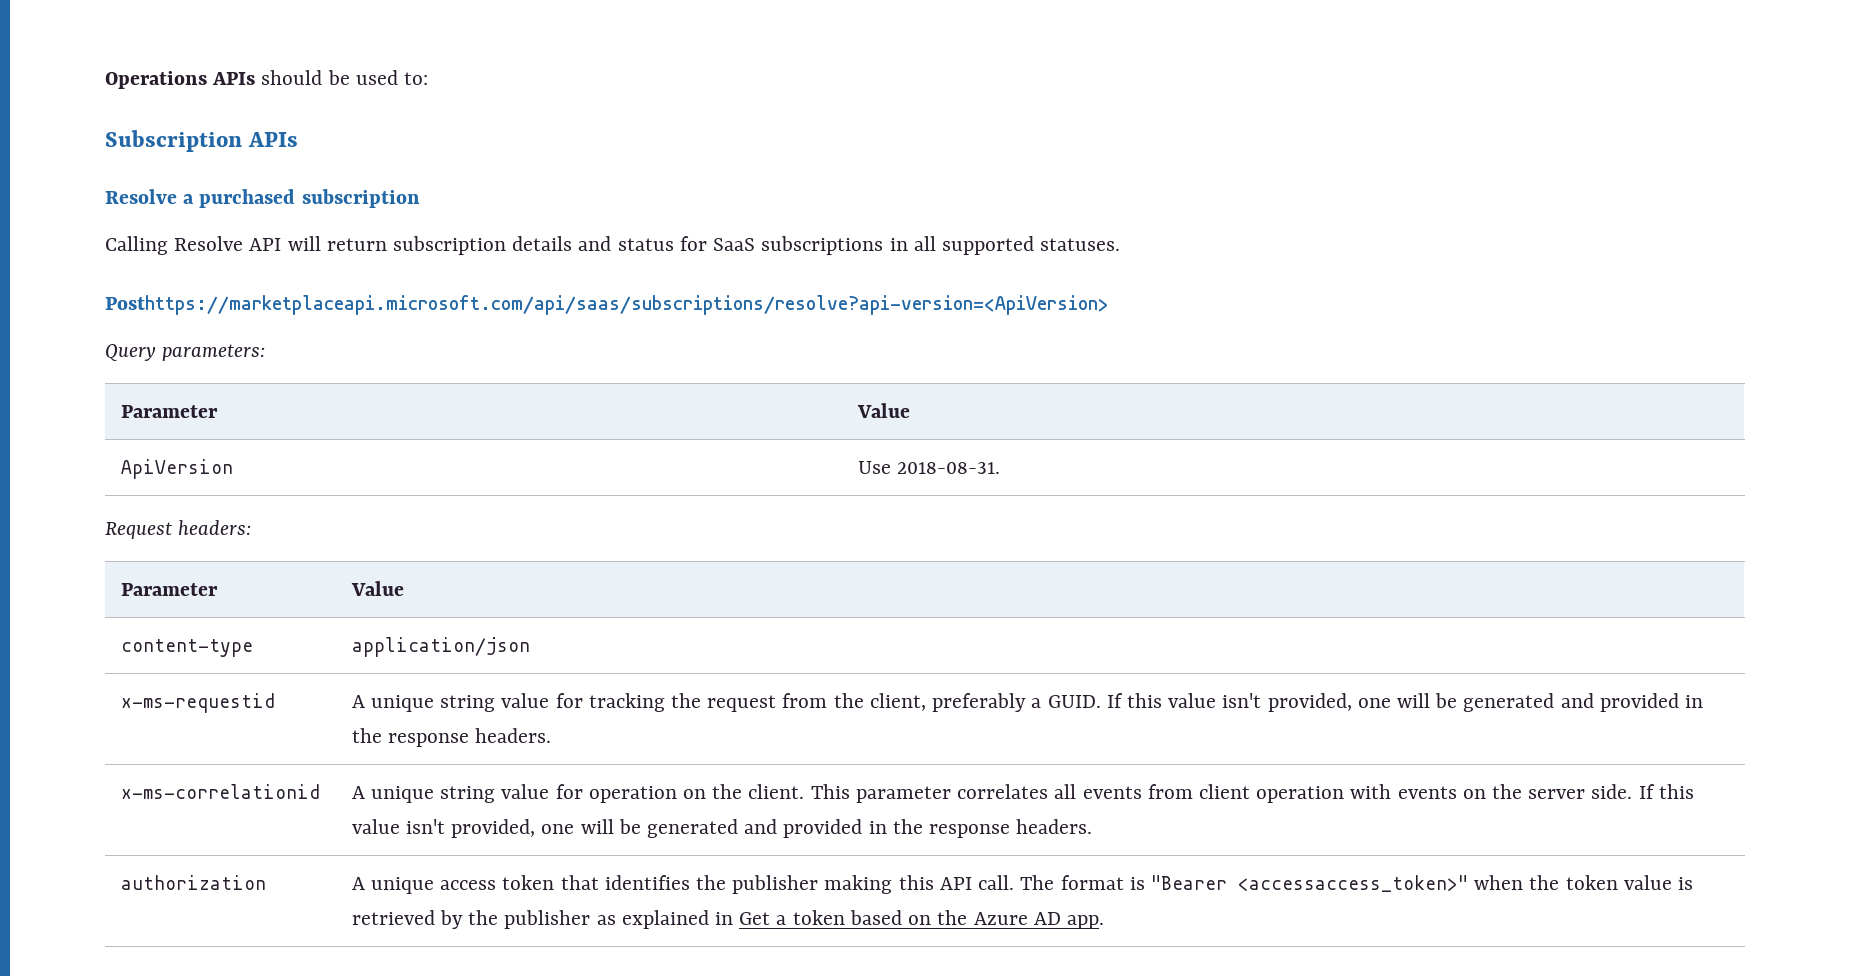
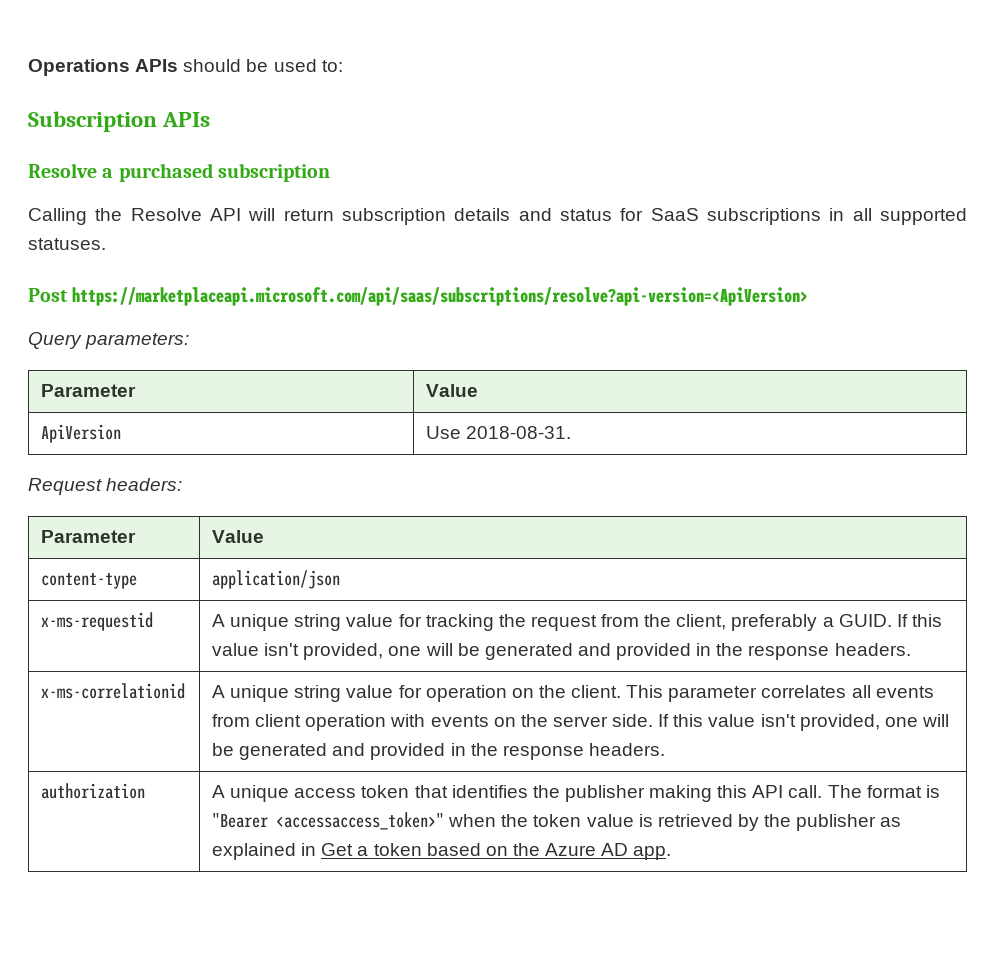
(168, 245) none -> [95,208,123,221] the
[105,295,1109,315] Posthttps://marketplaceapi.microsoft.com/api/saas/subscriptions/resolve?api-version=<ApiVersion> -> [28,287,809,306] Post https://marketplaceapi.microsoft.com/api/saas/subscriptions/resolve?api-version=<ApiVersion>

